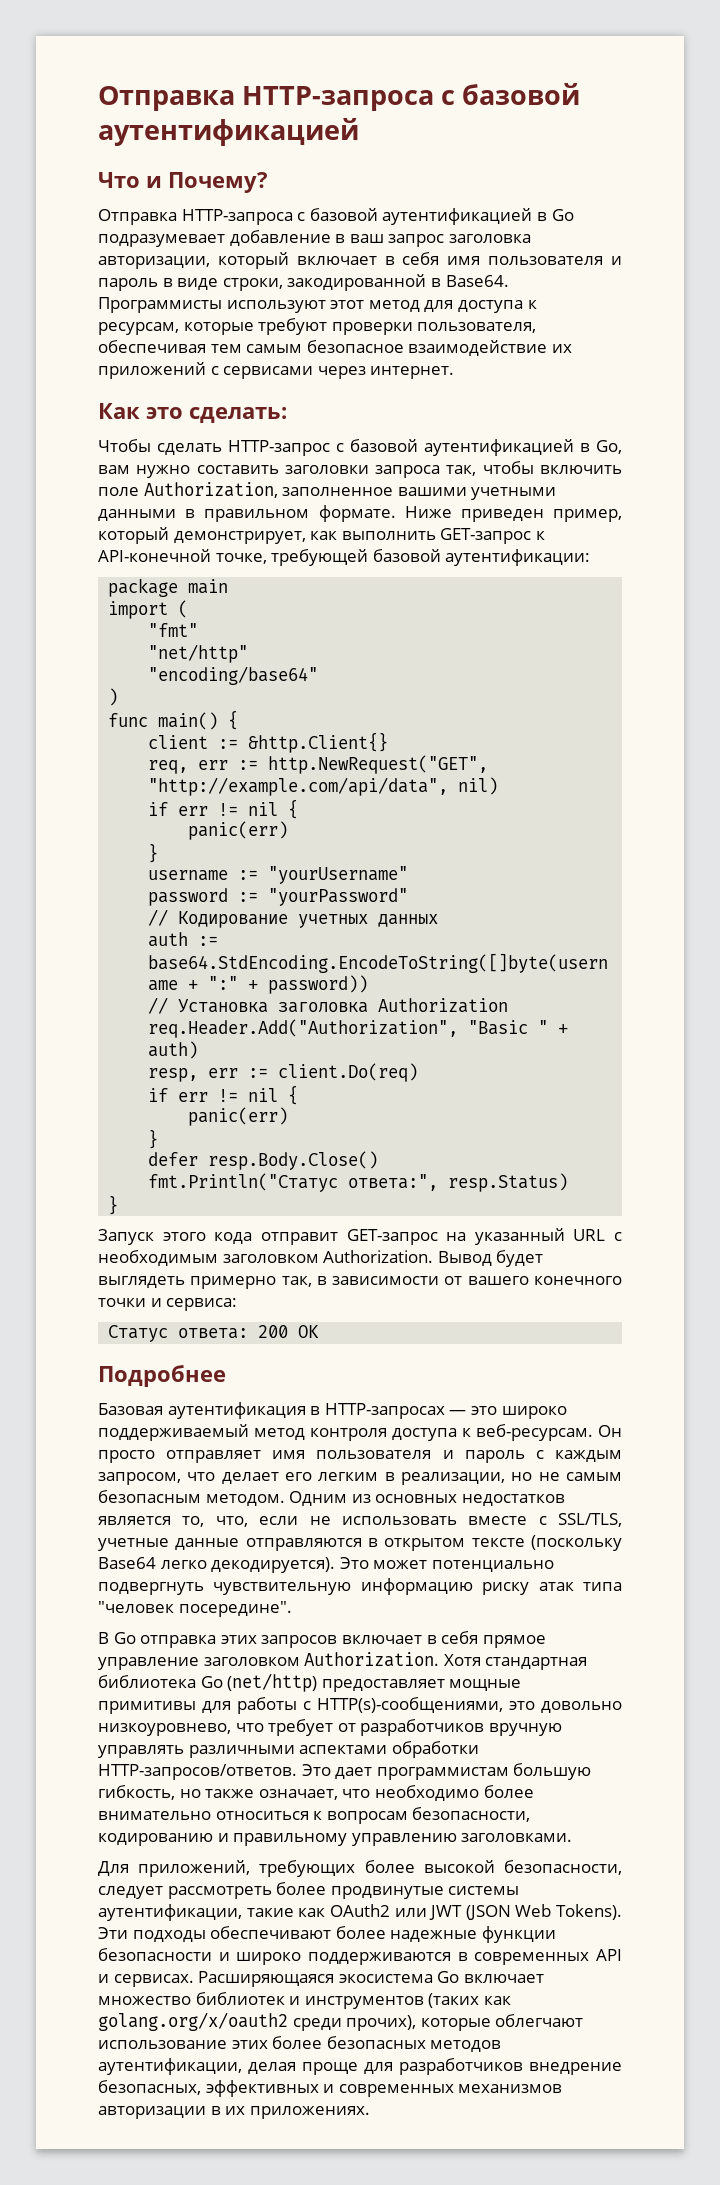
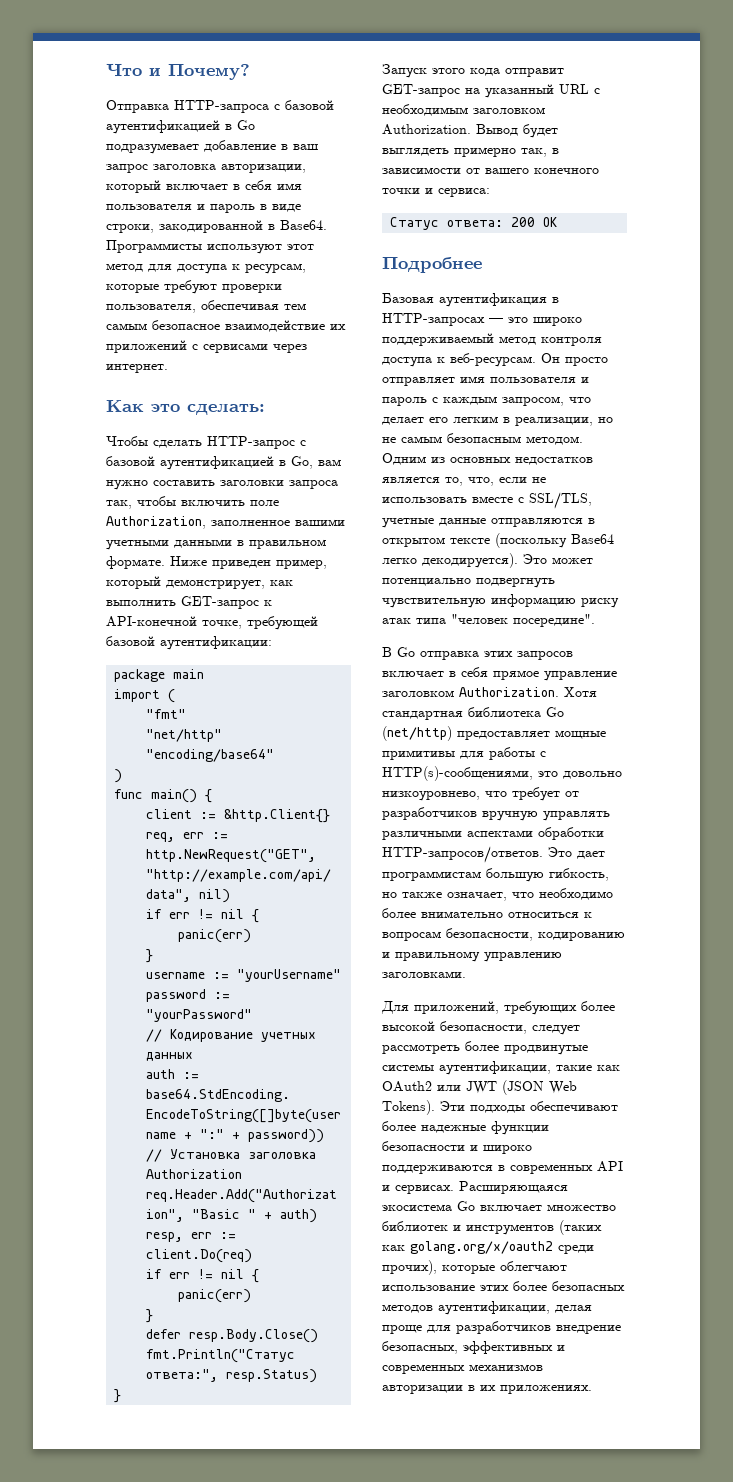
[98,83,581,111] [98,118,359,146] Отправка HTTP-запроса с базовой аутентификацией // -> (106, 70) none

